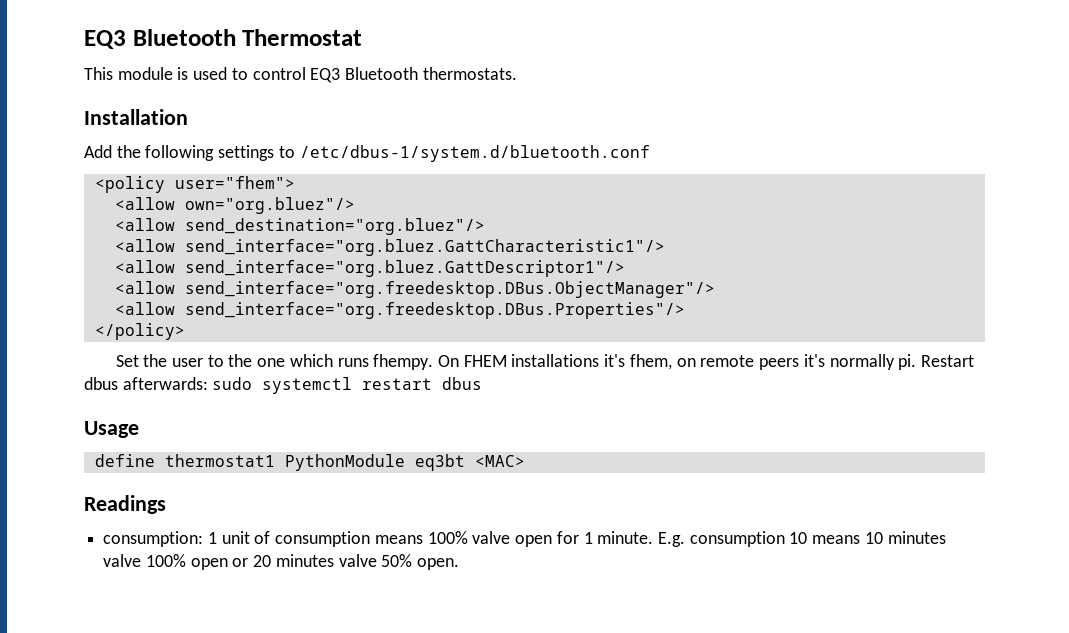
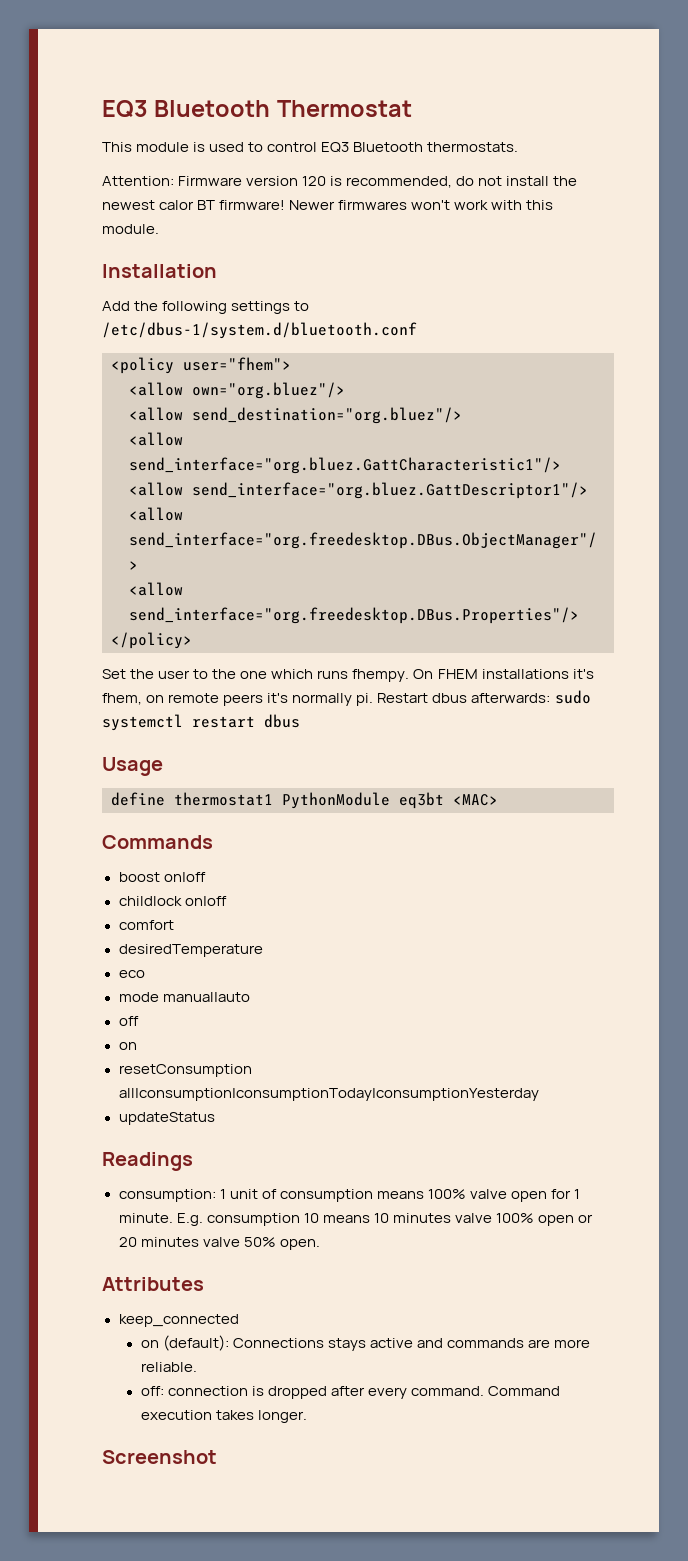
(517, 73) none -> [102,176,578,188] [102,200,554,210] [102,224,159,234] // Attention: Firmware version 120 is recommended, do not install the newest calor BT firmware! Newer firmwares won't work with this module.
(525, 461) none -> [102,835,213,849] [118,872,206,882] [118,896,227,906] [118,920,174,930] [118,944,263,957] [118,970,145,978] [118,992,250,1002] [118,1016,139,1026] [118,1042,137,1050] [118,1064,252,1077] [118,1088,539,1101] [118,1112,215,1125] // Commands // boost on|off // childlock on|off // comfort // desiredTemperature // eco // mode manual|auto // off // on // resetConsumption all|consumption|consumptionToday|consumptionYesterday // updateStatus
(460, 564) none -> [102,1277,204,1291] [118,1314,239,1327] [140,1335,591,1351] [140,1362,197,1372] [140,1386,561,1399] [140,1410,308,1423] [102,1450,217,1464] // Attributes // keep_connected // on (default): Connections stays active and commands are more reliable. // off: connection is dropped after every command. Command execution takes longer. // Screenshot

